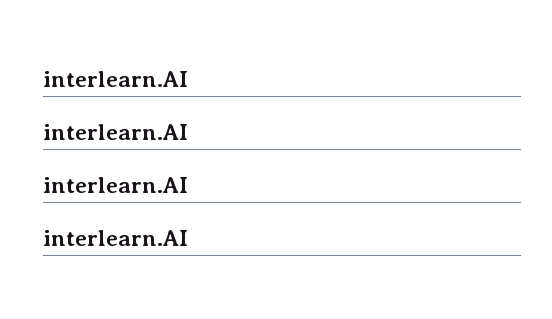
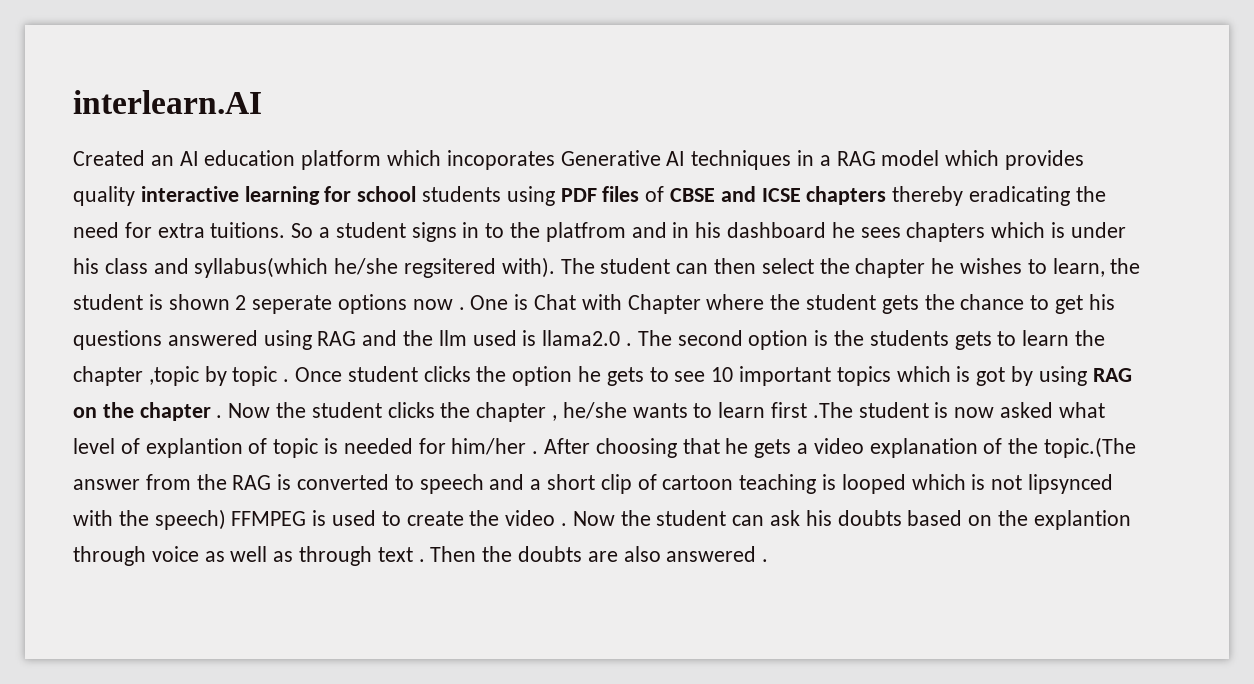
[43,71,188,87] [43,124,188,140] [43,177,188,193] [43,230,188,246] interlearn.AI // interlearn.AI // interlearn.AI // interlearn.AI -> [73,90,262,114] [73,150,1085,170] [73,186,1106,206] [73,222,1126,242] [73,257,1141,278] [73,294,1115,314] [73,330,1106,350] [73,366,1132,386] [73,402,1105,422] [73,437,1137,458] [73,474,1114,494] [73,509,1131,530] [73,546,769,566] interlearn.AI // Created an AI education platform which incoporates Generative AI techniques in a RAG model which provides quality interactive learning for school students using PDF files of CBSE and ICSE chapters thereby eradicating the need for extra tuitions. So a student signs in to the platfrom and in his dashboard he sees chapters which is under his class and syllabus(which he/she regsitered with). The student can then select the chapter he wishes to learn, the student is shown 2 seperate options now . One is Chat with Chapter where the student gets the chance to get his questions answered using RAG and the llm used is llama2.0 . The second option is the students gets to learn the chapter ,topic by topic . Once student clicks the option he gets to see 10 important topics which is got by using RAG on the chapter . Now the student clicks the chapter , he/she wants to learn first .The student is now asked what level of explantion of topic is needed for him/her . After choosing that he gets a video explanation of the topic.(The answer from the RAG is converted to speech and a short clip of cartoon teaching is looped which is not lipsynced with the speech) FFMPEG is used to create the video . Now the student can ask his doubts based on the explantion through voice as well as through text . Then the doubts are also answered .

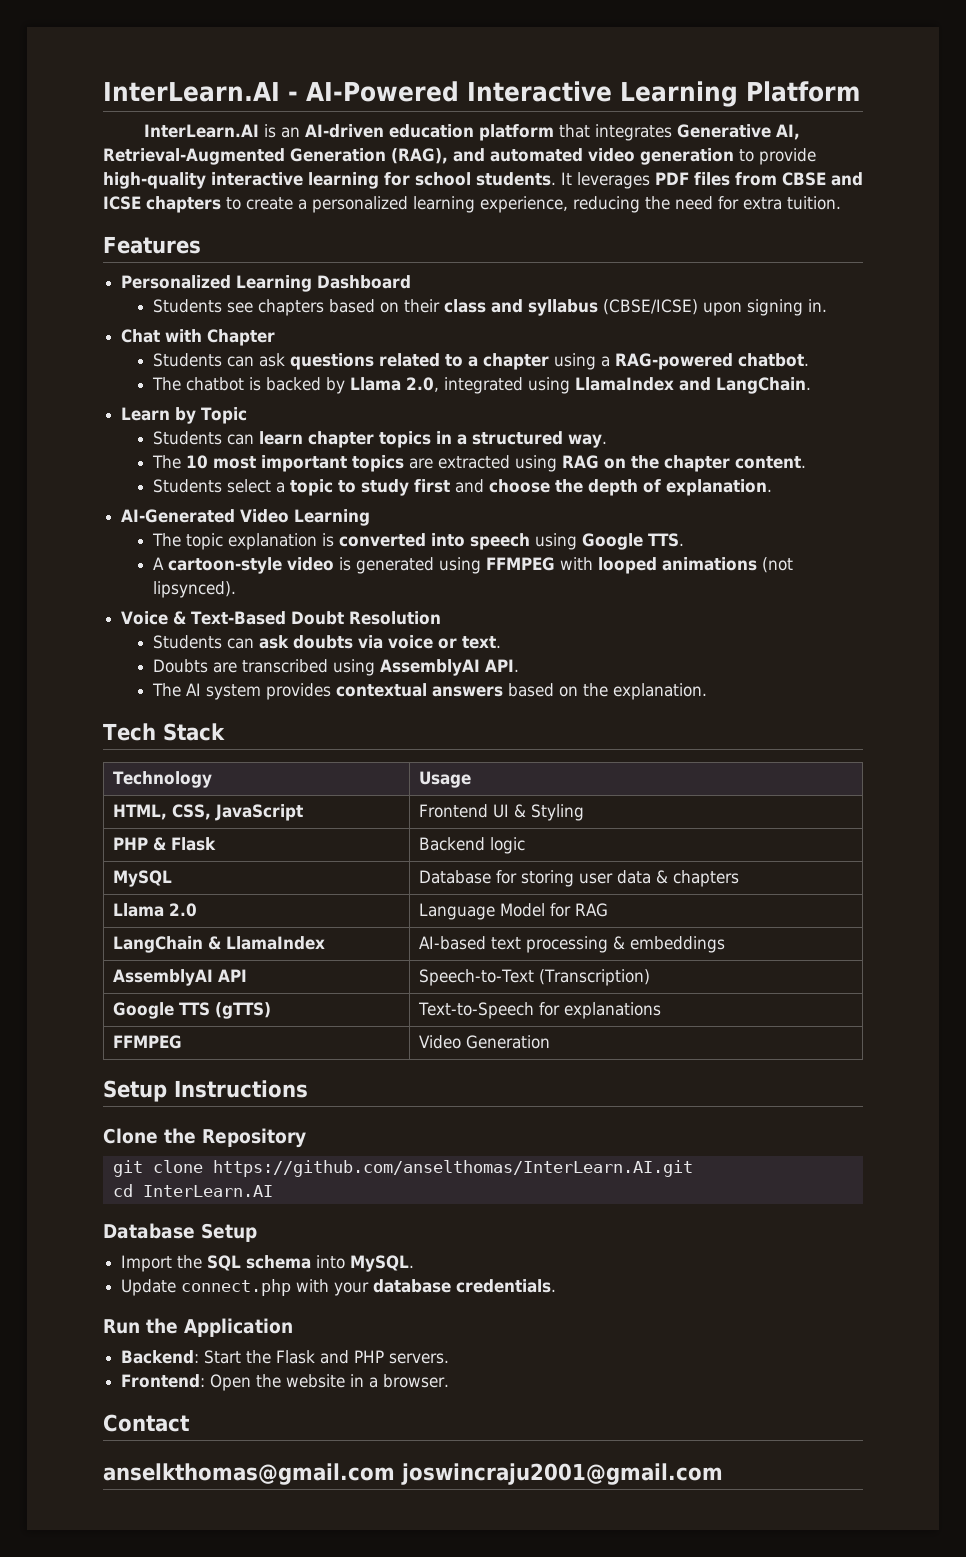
[73,90,262,114] [73,150,1085,170] [73,186,135,206] interlearn.AI // Created an AI education platform which incoporates Generative AI techniques in a RAG model which provides quality -> [103,81,860,107] [143,124,800,141] [103,148,816,165] [103,172,206,189] InterLearn.AI - AI-Powered Interactive Learning Platform // InterLearn.AI is an AI-driven education platform that integrates Generative AI, Retrieval-Augmented Generation (RAG), and automated video generation to provide high-quality
[422,186,555,206] students using -> [476,172,650,189] students. It leverages
[645,186,665,202] of -> [735,172,777,186] from
[892,186,1106,206] [73,222,1126,242] [73,257,1141,278] [73,294,1115,314] [73,330,1106,350] [73,366,1034,386] thereby eradicating the need for extra tuitions. So a student signs in to the platfrom and in his dashboard he sees chapters which is under his class and syllabus(which he/she regsitered with). The student can then select the chapter he wishes to learn, the student is shown 2 seperate options now . One is Chat with Chapter where the student gets the chance to get his questions answered using RAG and the llm used is llama2.0 . The second option is the students gets to learn the chapter ,topic by topic . Once student clicks the option he gets to see 10 important topics which is got by -> [226,196,841,213] [103,236,201,254] [121,275,412,292] [152,299,827,316] [121,329,276,346] [152,353,809,370] [151,377,811,394] [121,407,248,424] [152,431,607,448] [151,455,510,472] to create a personalized learning experience, reducing the need for extra tuition. // Features // Personalized Learning Dashboard // Students see chapters based on their class and syllabus (CBSE/ICSE) upon signing in. // Chat with Chapter // Students can ask questions related to a chapter using a RAG-powered chatbot. // The chatbot is backed by Llama 2.0, integrated using LlamaIndex and LangChain. // Learn by Topic // Students can learn chapter topics in a structured way. // The 10 most important topics are extracted
[216,402,1105,422] [73,437,1137,458] [73,474,1114,494] [73,509,1131,530] [73,546,769,566] . Now the student clicks the chapter , he/she wants to learn first .The student is now asked what level of explantion of topic is needed for him/her . After choosing that he gets a video explanation of the topic.(The answer from the RAG is converted to speech and a short clip of cartoon teaching is looped which is not lipsynced with the speech) FFMPEG is used to create the video . Now the student can ask his doubts based on the explantion through voice as well as through text . Then the doubts are also answered . -> [734,456,806,469] [152,479,772,496] [121,509,371,526] [151,533,684,550] [152,557,793,574] [152,581,236,598] [121,611,442,625] [152,635,501,649] [152,659,519,676] [151,683,707,700] [103,723,225,741] [112,771,212,788] [418,771,471,788] [112,804,303,821] [418,804,584,821] [112,837,216,851] [418,837,525,854] [112,870,172,887] [418,870,739,887] [112,903,197,917] [418,903,608,920] [112,936,325,953] [418,936,725,953] [112,969,247,986] [418,969,651,986] [112,1002,271,1019] [417,1002,662,1019] [112,1035,182,1049] [418,1035,550,1049] [103,1080,308,1102] [103,1128,306,1148] [112,1160,693,1177] [112,1184,273,1197] [103,1223,257,1242] [121,1255,415,1272] [121,1279,557,1296] [103,1318,293,1337] [121,1350,450,1364] [121,1374,450,1391] [103,1414,190,1432] [103,1463,723,1485] content. // Students select a topic to study first and choose the depth of explanation. // AI-Generated Video Learning // The topic explanation is converted into speech using Google TTS. // A cartoon-style video is generated using FFMPEG with looped animations (not lipsynced). // Voice & Text-Based Doubt Resolution // Students can ask doubts via voice or text. // Doubts are transcribed using AssemblyAI API. // The AI system provides contextual answers based on the explanation. // Tech Stack // Technology | Usage // HTML, CSS, JavaScript | Frontend UI & Styling // PHP & Flask | Backend logic // MySQL | Database for storing user data & chapters // Llama 2.0 | Language Model for RAG // LangChain & LlamaIndex | AI-based text processing & embeddings // AssemblyAI API | Speech-to-Text (Transcription) // Google TTS (gTTS) | Text-to-Speech for explanations // FFMPEG | Video Generation // Setup Instructions // Clone the Repository // git clone https://github.com/anselthomas/InterLearn.AI.git // cd InterLearn.AI // Database Setup // Import the SQL schema into MySQL. // Update connect.php with your database credentials. // Run the Application // Backend: Start the Flask and PHP servers. // Frontend: Open the website in a browser. // Contact // anselkthomas@gmail.com joswincraju2001@gmail.com

